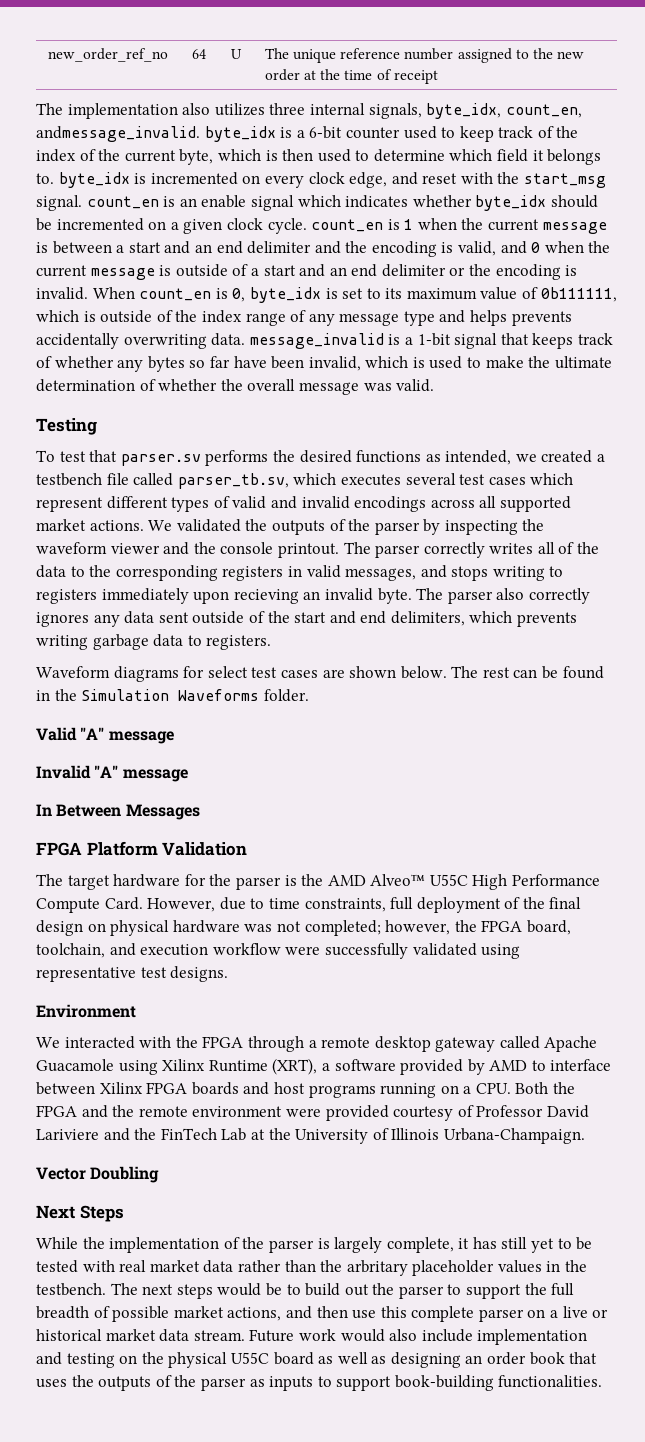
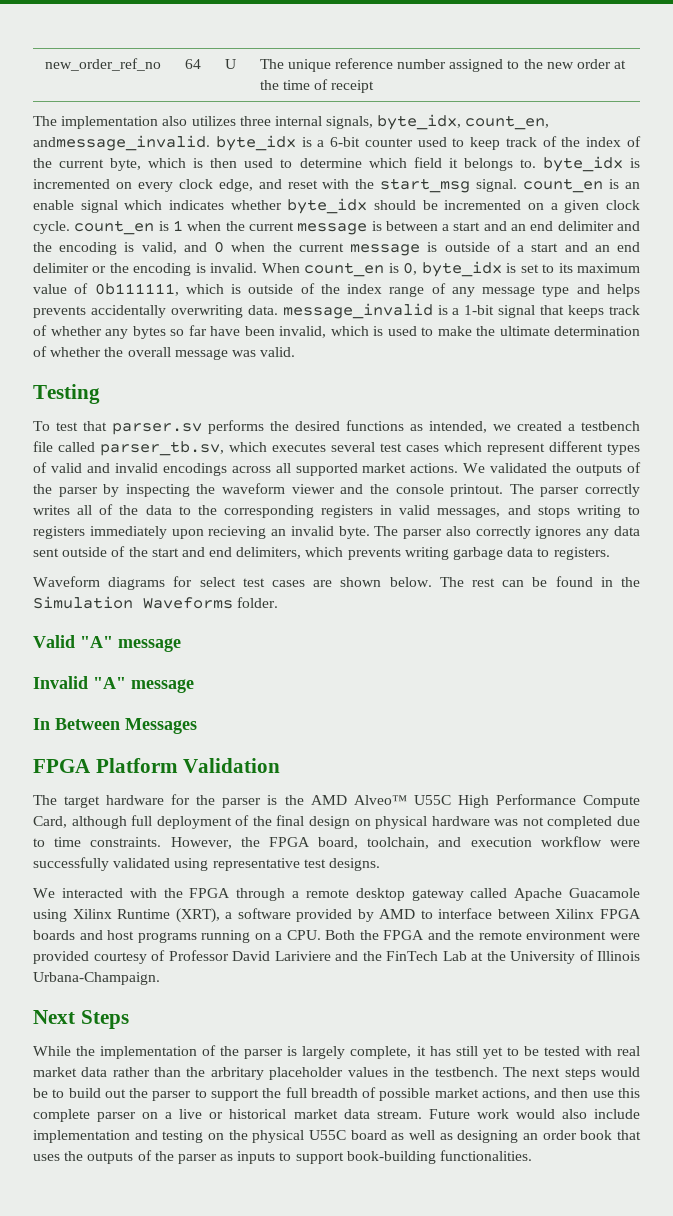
[104,897,386,912] Card. However, due to time constraints, -> [33,816,127,829] Card, although
[304,920,451,936] completed; however, -> [547,816,640,829] [33,837,232,849] completed due to time constraints. However,
[36,1004,136,1018] // Environment -> (380, 864) none
[36,1166,160,1183] // Vector Doubling -> (160, 978) none

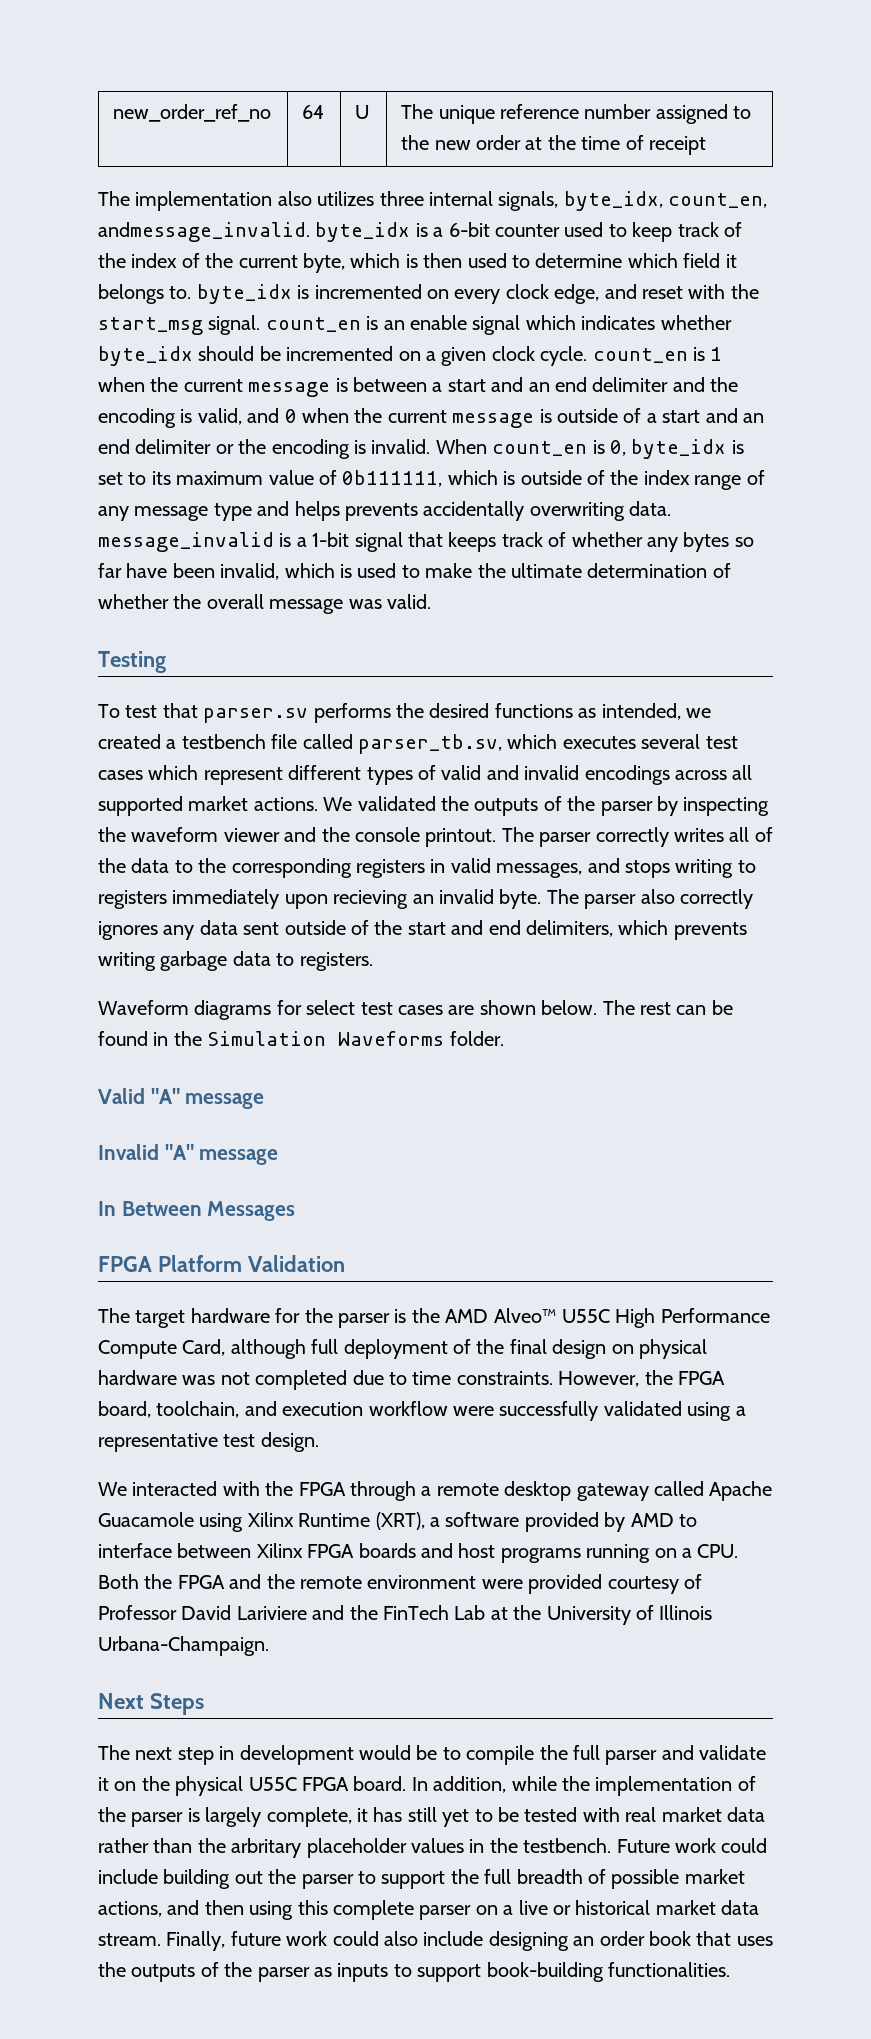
(209, 864) none -> [735,1406,746,1416] a
[328,858,380,871] designs. -> [260,1432,319,1452] design.
[33,1046,71,1056] While -> [98,1745,767,1765] [98,1776,557,1796] The next step in development would be to compile the full parser and validate it on the physical U55C FPGA board. In addition, while
[502,1067,640,1080] [33,1088,101,1098] The next steps would be to build -> [616,1838,768,1853] [98,1869,231,1889] Future work could include building
[592,1091,614,1098] use -> [249,1901,294,1920] using
[428,1109,640,1119] [33,1130,453,1143] Future work would also include implementation and testing on the physical U55C board as well as -> [166,1931,484,1951] Finally, future work could also include

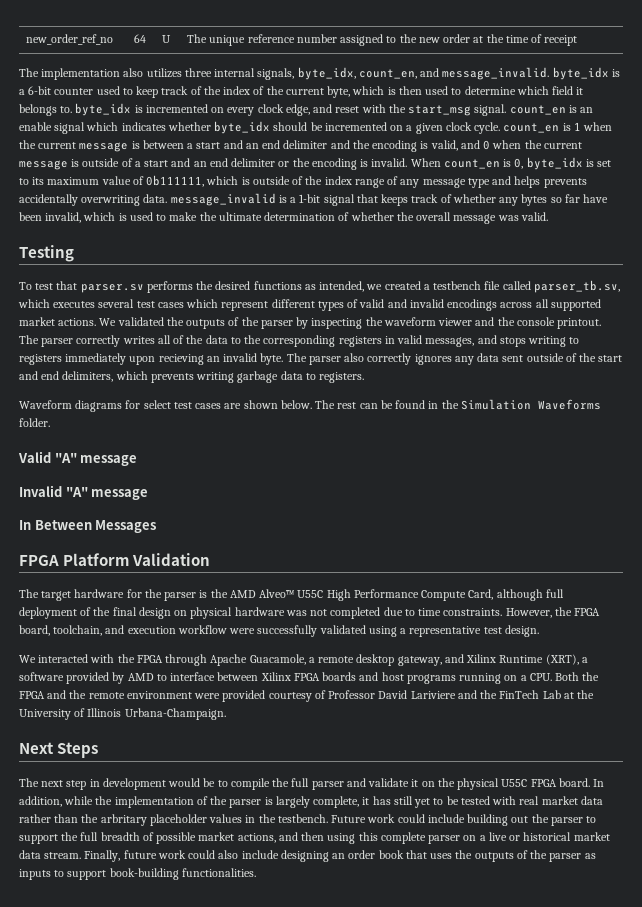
[98,222,310,242] andmessage_invalid. -> [420,67,550,80] and message_invalid.
(416, 1491) none -> [210,654,306,666] Apache Guacamole,
[576,1481,773,1501] [98,1512,244,1532] gateway called Apache Guacamole using -> [397,654,464,666] gateway, and

